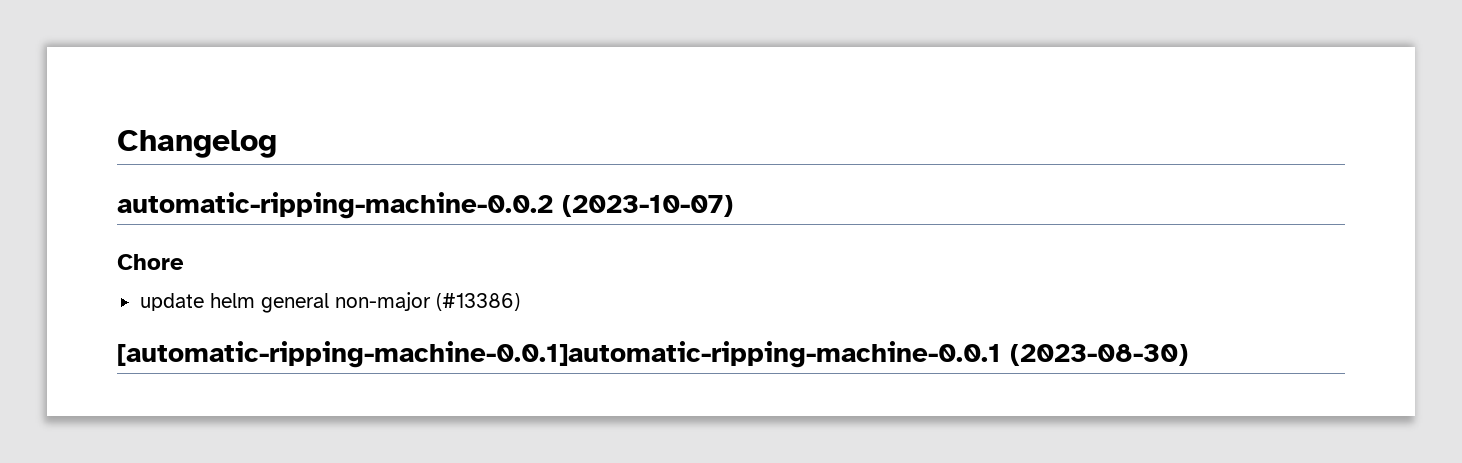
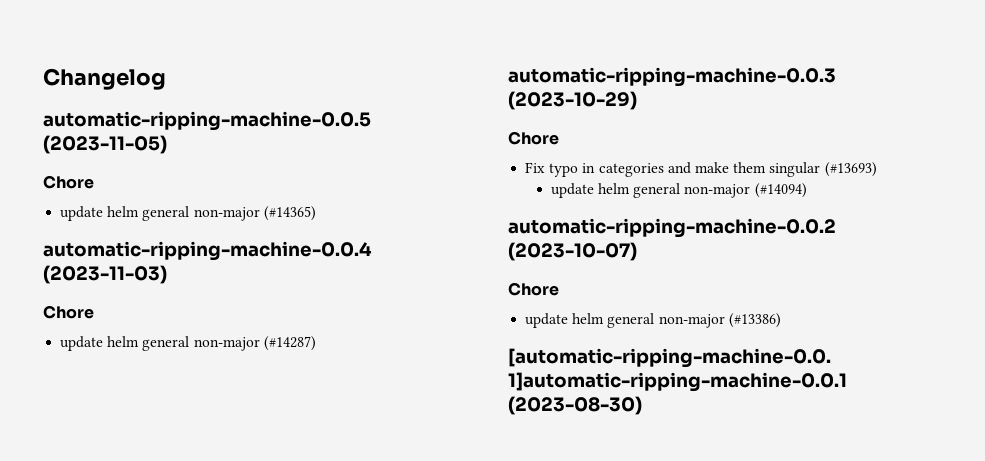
(277, 144) none -> [43,111,371,131] [43,135,167,154] [43,175,94,189] [60,206,316,221] [43,241,372,261] [43,265,167,284] [43,305,94,319] [60,336,316,351] [508,67,836,87] [508,91,637,110] [508,131,559,145] [525,162,877,177] [550,183,807,198] // automatic-ripping-machine-0.0.5 (2023-11-05) // Chore // update helm general non-major (#14365) // automatic-ripping-machine-0.0.4 (2023-11-03) // Chore // update helm general non-major (#14287) // automatic-ripping-machine-0.0.3 (2023-10-29) // Chore // Fix typo in categories and make them singular (#13693) // update helm general non-major (#14094)

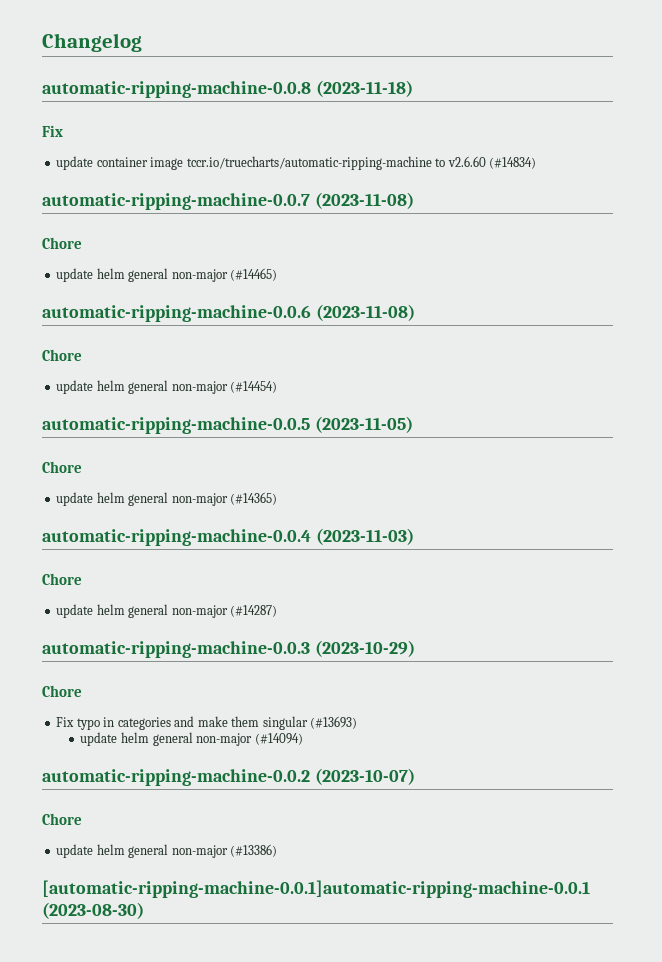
(166, 79) none -> [42,80,413,98] [42,125,63,137] [56,156,537,170] [42,192,414,210] [42,237,82,249] [56,268,278,282] [42,304,415,322] [42,349,82,361] [56,380,278,394] // automatic-ripping-machine-0.0.8 (2023-11-18) // Fix // update container image tccr.io/truecharts/automatic-ripping-machine to v2.6.60 (#14834) // automatic-ripping-machine-0.0.7 (2023-11-08) // Chore // update helm general non-major (#14465) // automatic-ripping-machine-0.0.6 (2023-11-08) // Chore // update helm general non-major (#14454)

